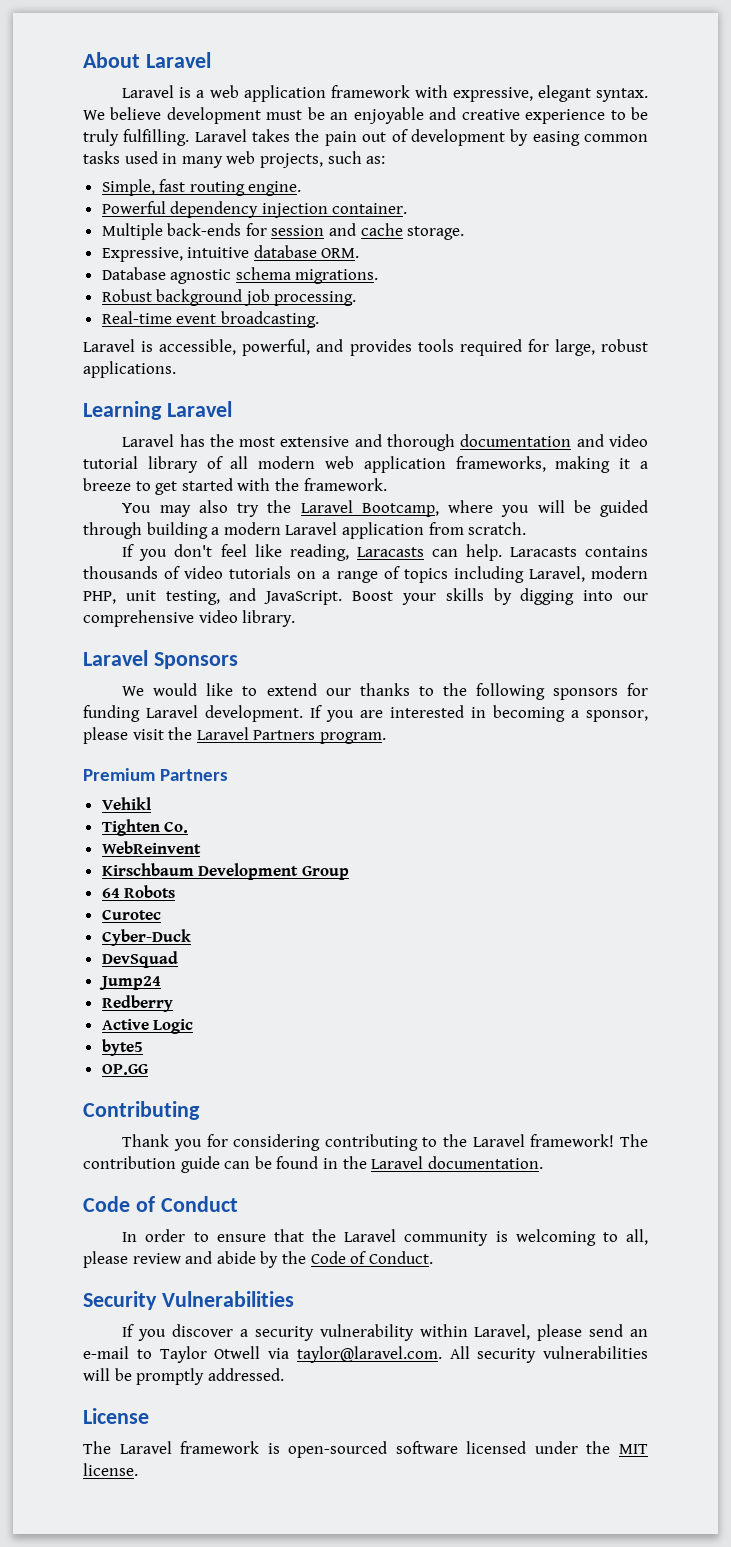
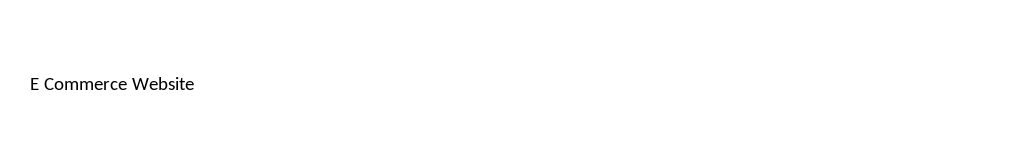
[83,52,211,68] [122,85,648,102] [83,107,648,124] [83,129,649,146] [83,151,386,168] [101,179,302,196] [101,201,408,218] [101,223,465,240] [101,245,360,262] [101,267,379,284] [101,289,357,306] [101,311,319,328] [83,339,649,356] [83,361,176,378] [83,401,232,420] [122,434,648,451] [83,456,648,473] [83,478,387,495] [122,500,648,517] [83,522,527,539] [122,544,648,561] [83,566,648,583] [83,588,648,605] [83,610,296,627] [83,650,238,669] [122,683,648,700] [83,705,648,722] [83,727,386,744] [83,768,229,781] [101,797,151,810] [101,819,189,836] [101,841,201,854] [101,863,349,880] [101,885,176,898] [101,909,161,920] [101,929,191,946] [101,951,178,968] [98,976,161,990] [101,995,173,1012] [101,1019,194,1034] [101,1039,143,1056] [101,1064,148,1075] [83,1101,200,1120] [122,1134,648,1151] [83,1156,543,1173] [83,1196,238,1212] [122,1229,648,1246] [83,1251,433,1268] [83,1291,294,1310] [122,1324,648,1341] [83,1346,648,1363] [83,1368,284,1385] [83,1408,149,1424] [83,1441,648,1458] [83,1463,138,1476] About Laravel // Laravel is a web application framework with expressive, elegant syntax. We believe development must be an enjoyable and creative experience to be truly fulfilling. Laravel takes the pain out of development by easing common tasks used in many web projects, such as: // Simple, fast routing engine. // Powerful dependency injection container. // Multiple back-ends for session and cache storage. // Expressive, intuitive database ORM. // Database agnostic schema migrations. // Robust background job processing. // Real-time event broadcasting. // Laravel is accessible, powerful, and provides tools required for large, robust applications. // Learning Laravel // Laravel has the most extensive and thorough documentation and video tutorial library of all modern web application frameworks, making it a breeze to get started with the framework. // You may also try the Laravel Bootcamp, where you will be guided through building a modern Laravel application from scratch. // If you don't feel like reading, Laracasts can help. Laracasts contains thousands of video tutorials on a range of topics including Laravel, modern PHP, unit testing, and JavaScript. Boost your skills by digging into our comprehensive video library. // Laravel Sponsors // We would like to extend our thanks to the following sponsors for funding Laravel development. If you are interested in becoming a sponsor, please visit the Laravel Partners program. // Premium Partners // Vehikl // Tighten Co. // WebReinvent // Kirschbaum Development Group // 64 Robots // Curotec // Cyber-Duck // DevSquad // Jump24 // Redberry // Active Logic // byte5 // OP.GG // Contributing // Thank you for considering contributing to the Laravel framework! The contribution guide can be found in the Laravel documentation. // Code of Conduct // In order to ensure that the Laravel community is welcoming to all, please review and abide by the Code of Conduct. // Security Vulnerabilities // If you discover a security vulnerability within Laravel, please send an e-mail to Taylor Otwell via taylor@laravel.com. All security vulnerabilities will be promptly addressed. // License // The Laravel framework is open-sourced software licensed under the MIT license. -> [30,77,194,90] E Commerce Website

